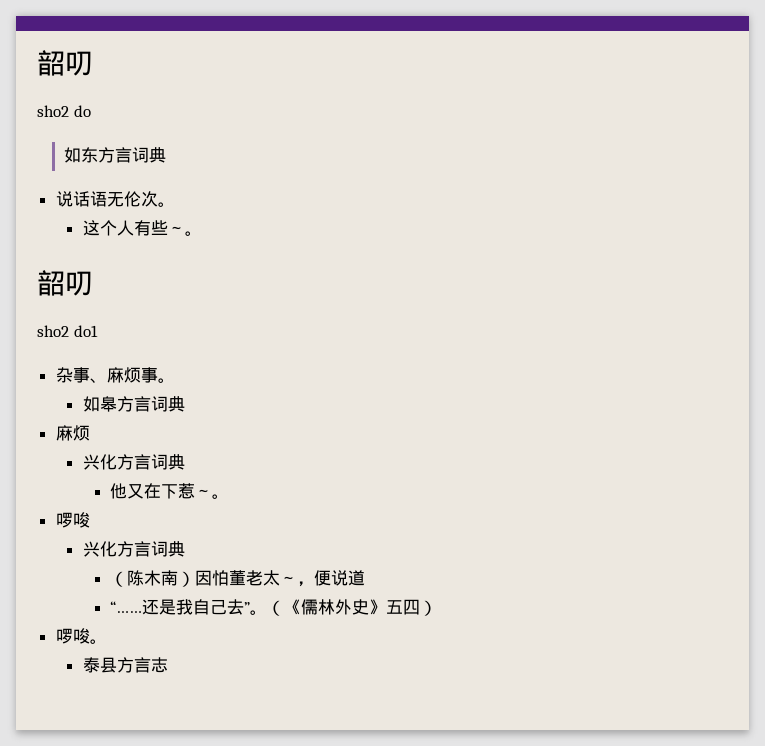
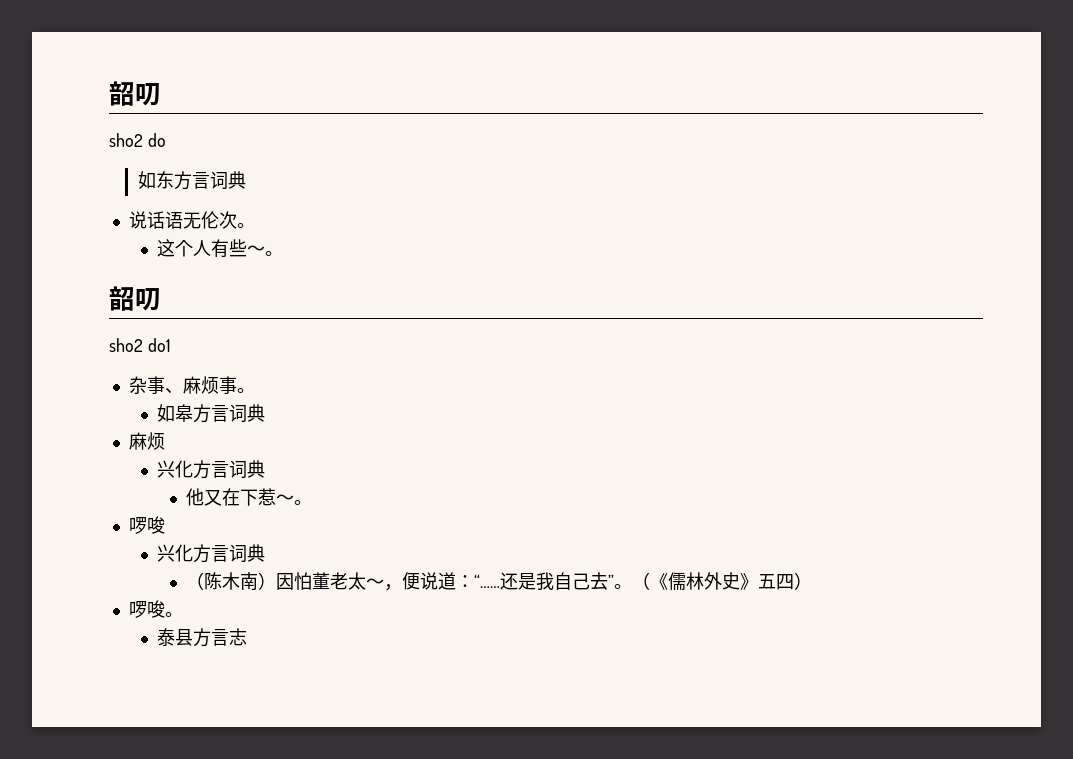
(365, 578) // -> [456,575,475,588] ：

